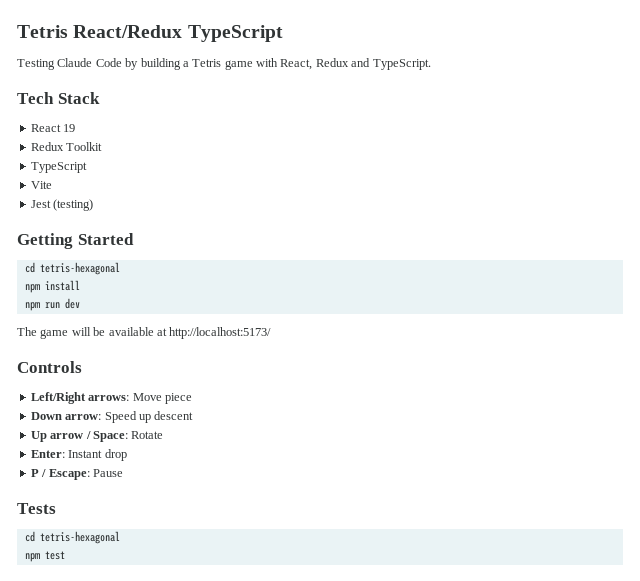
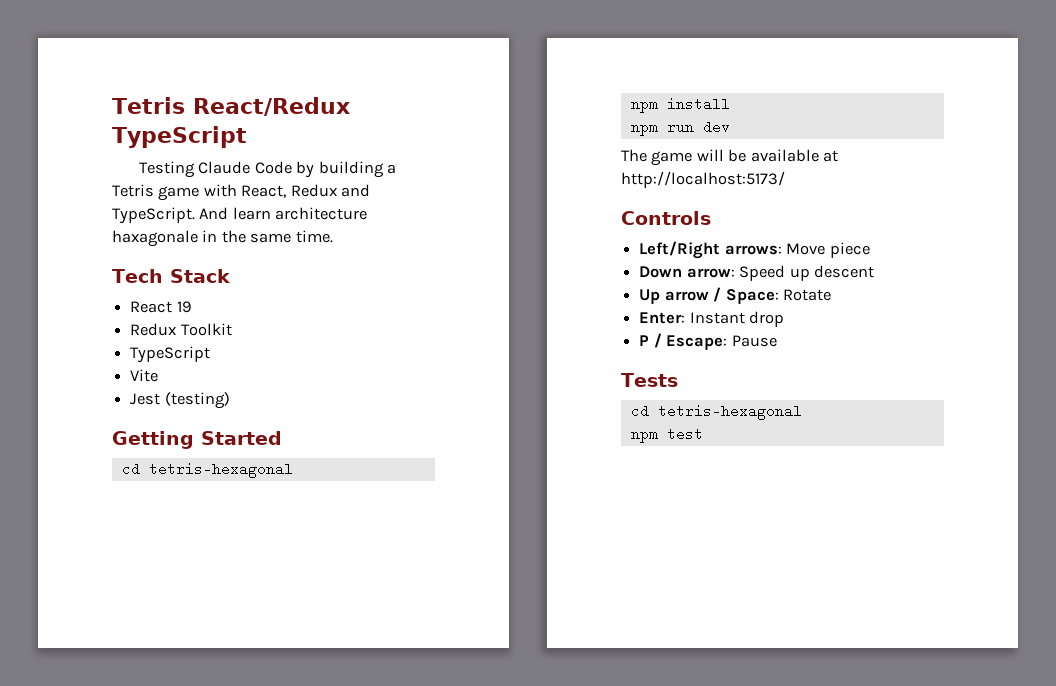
(431, 64) none -> [199,207,368,220] [112,230,333,247] And learn architecture haxagonale in the same time.

